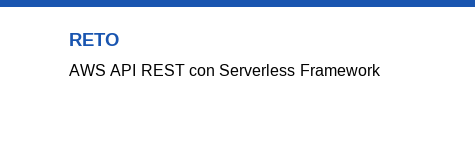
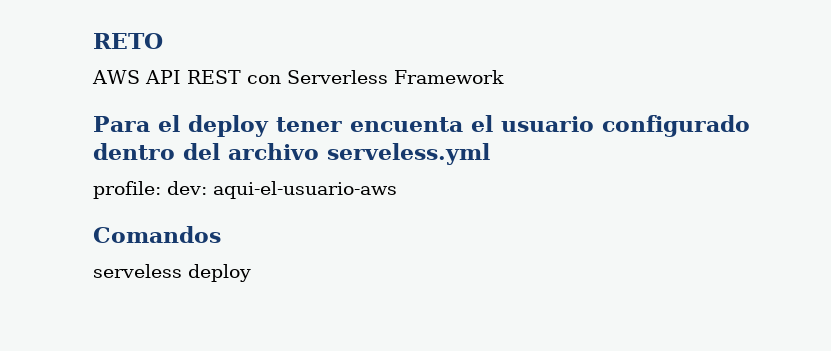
(381, 70) none -> [93,115,750,137] [93,143,490,165] [93,181,397,199] [93,226,221,243] [93,264,251,282] // Para el deploy tener encuenta el usuario configurado dentro del archivo serveless.yml // profile: dev: aqui-el-usuario-aws // Comandos // serveless deploy

